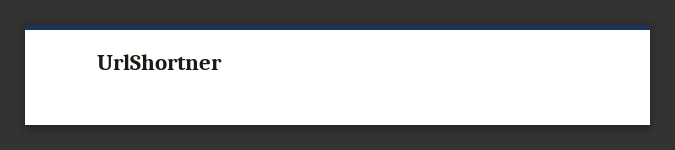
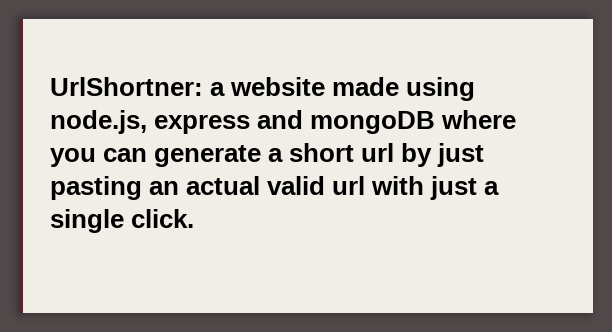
[97,54,222,70] UrlShortner -> [50,77,476,101] [50,110,517,134] [50,143,485,167] [50,176,500,200] [50,209,195,233] UrlShortner: a website made using node.js, express and mongoDB where you can generate a short url by just pasting an actual valid url with just a single click.

